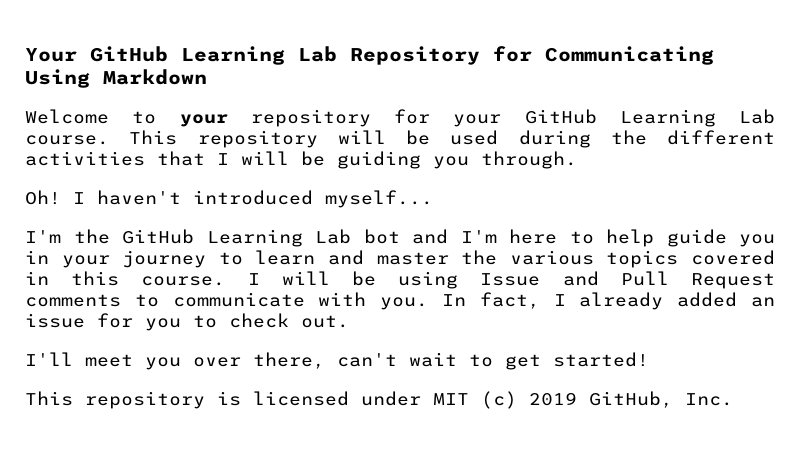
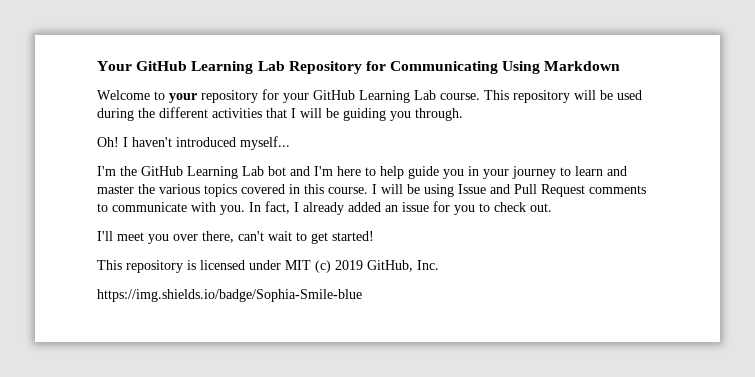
(733, 399) none -> [97,289,362,302] // https://img.shields.io/badge/Sophia-Smile-blue

